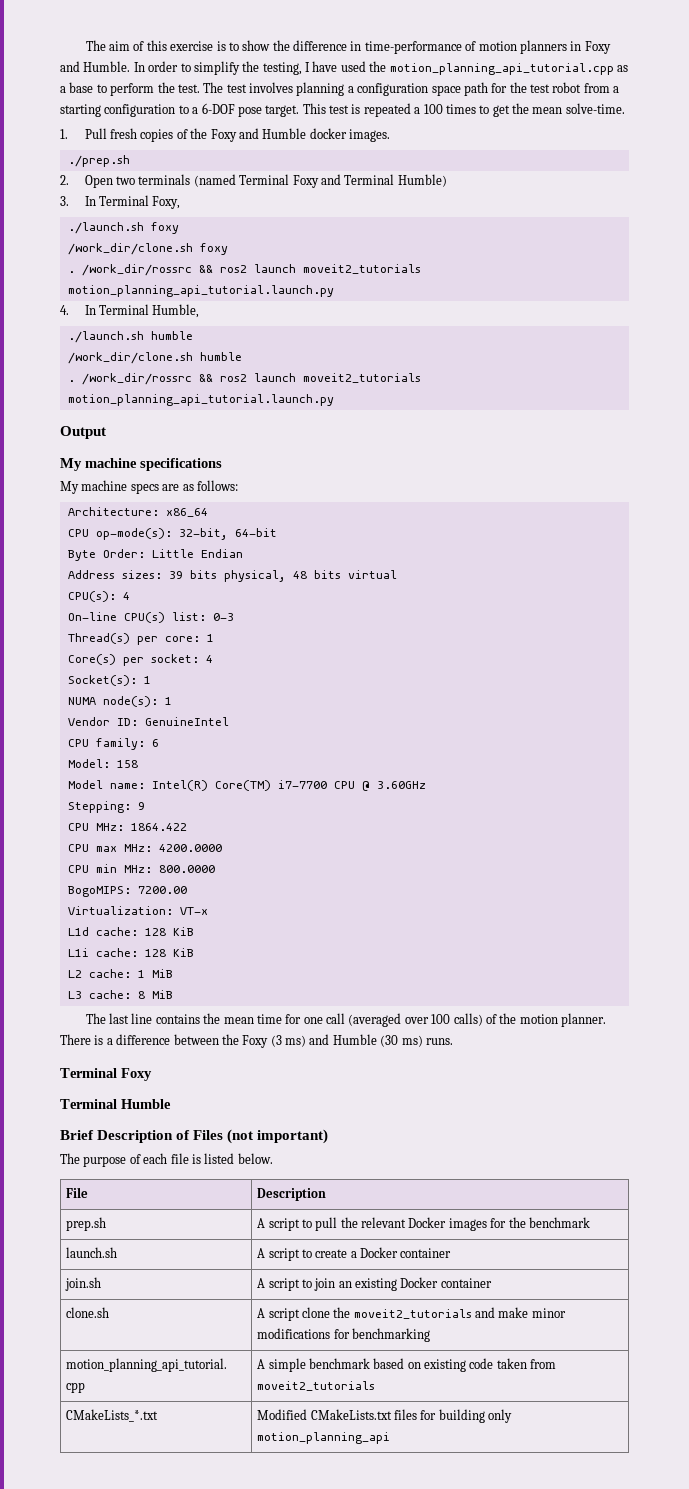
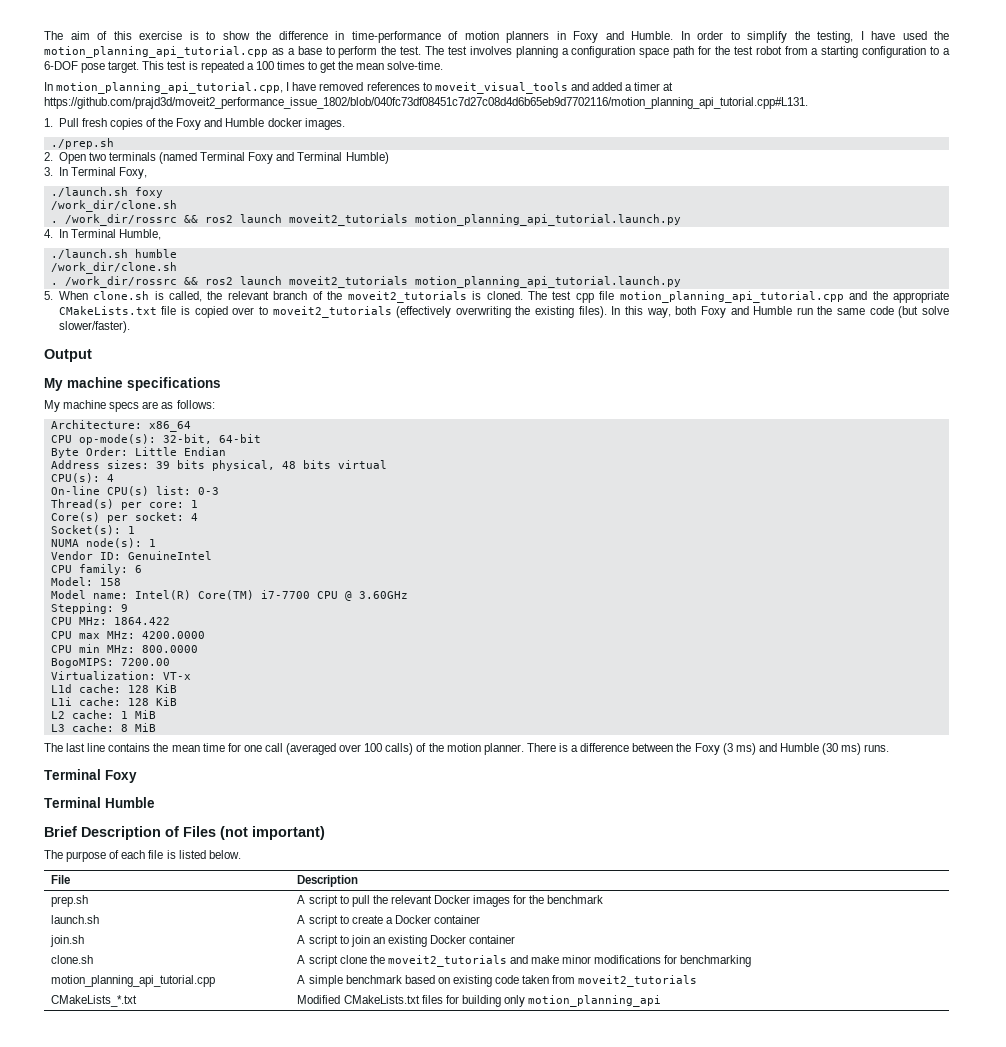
(625, 108) none -> [44,82,674,94] [44,97,808,109] // In motion_planning_api_tutorial.cpp, I have removed references to moveit_visual_tools and added a timer at https://github.com/prajd3d/moveit2_performance_issue_1802/blob/040fc73df08451c7d27c08d4d6b65eb9d7702116/motion_planning_api_tutorial.cpp#L131.
[199,243,228,255] foxy -> (177, 206) none
[199,352,242,361] [67,373,421,385] [67,394,334,406] humble // . /work_dir/rossrc && ros2 launch moveit2_tutorials motion_planning_api_tutorial.launch.py -> [50,276,681,288] [44,291,950,303] [58,306,949,318] [58,321,130,333] // . /work_dir/rossrc && ros2 launch moveit2_tutorials motion_planning_api_tutorial.launch.py // 5. When clone.sh is called, the relevant branch of the moveit2_tutorials is cloned. The test cpp file motion_planning_api_tutorial.cpp and the appropriate CMakeLists.txt file is copied over to moveit2_tutorials (effectively overwriting the existing files). In this way, both Foxy and Humble run the same code (but solve slower/faster).

